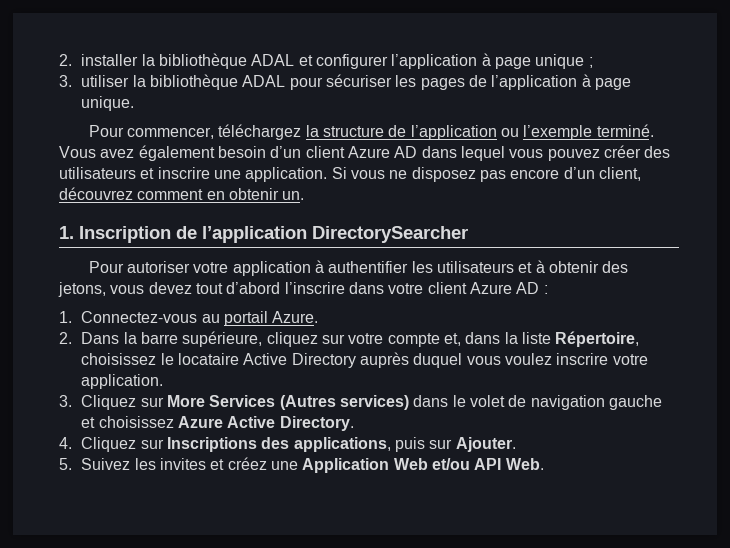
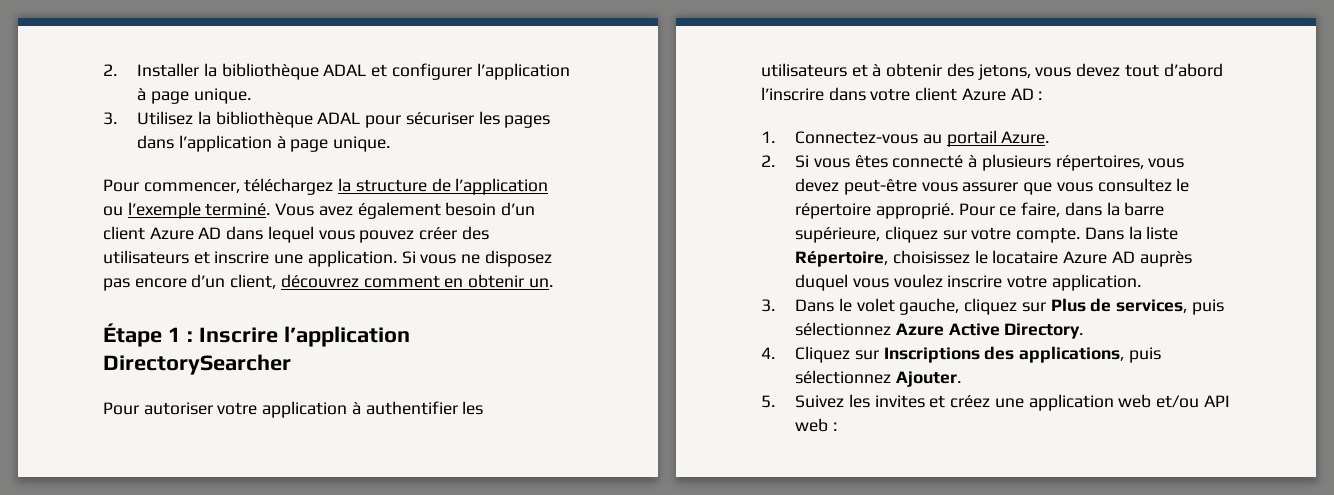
[59,54,139,66] 2. installer -> [103,63,200,77] 2. Installer
[535,54,593,69] [59,75,130,87] unique ; // 3. utiliser -> [193,88,251,104] [103,111,194,125] unique. // 3. Utilisez
[468,75,487,87] de -> [137,135,175,149] dans
[59,226,197,243] 1. Inscription de -> [103,323,278,347] Étape 1 : Inscrire
[81,332,120,344] Dans -> [795,154,1185,171] [795,178,1190,195] [795,202,1102,219] Si vous êtes connecté à plusieurs répertoires, vous devez peut-être vous assurer que vous consultez le répertoire approprié. Pour ce faire, dans
[387,332,501,347] compte et, dans -> [1016,227,1124,243] compte. Dans
[243,353,356,368] Active Directory -> [1063,251,1135,264] Azure AD
[81,395,662,410] [81,416,174,428] Cliquez sur More Services (Autres services) dans le volet de navigation gauche et choisissez -> [795,298,1224,315] [795,322,892,336] Dans le volet gauche, cliquez sur Plus de services, puis sélectionnez
[429,439,453,449] sur -> [795,370,892,384] sélectionnez
[302,458,544,473] Application Web et/ou API Web. -> [1028,394,1230,411] [795,418,837,432] application web et/ou API web :

